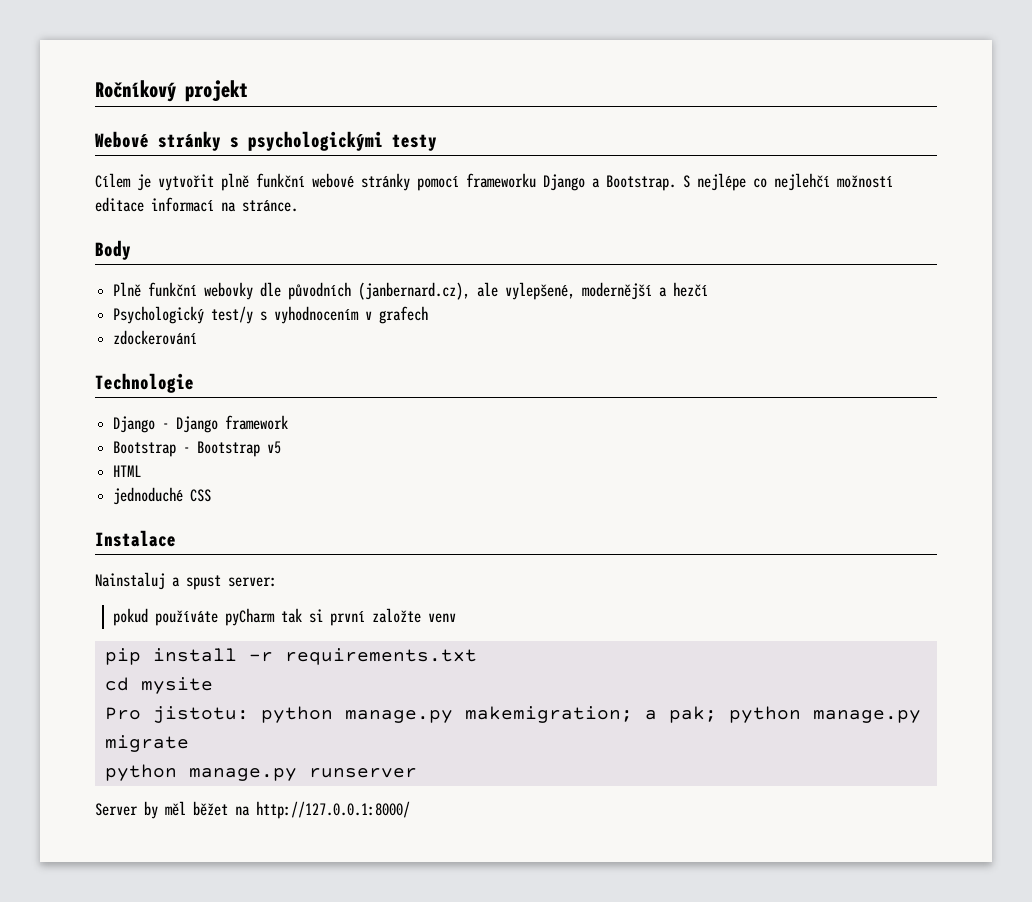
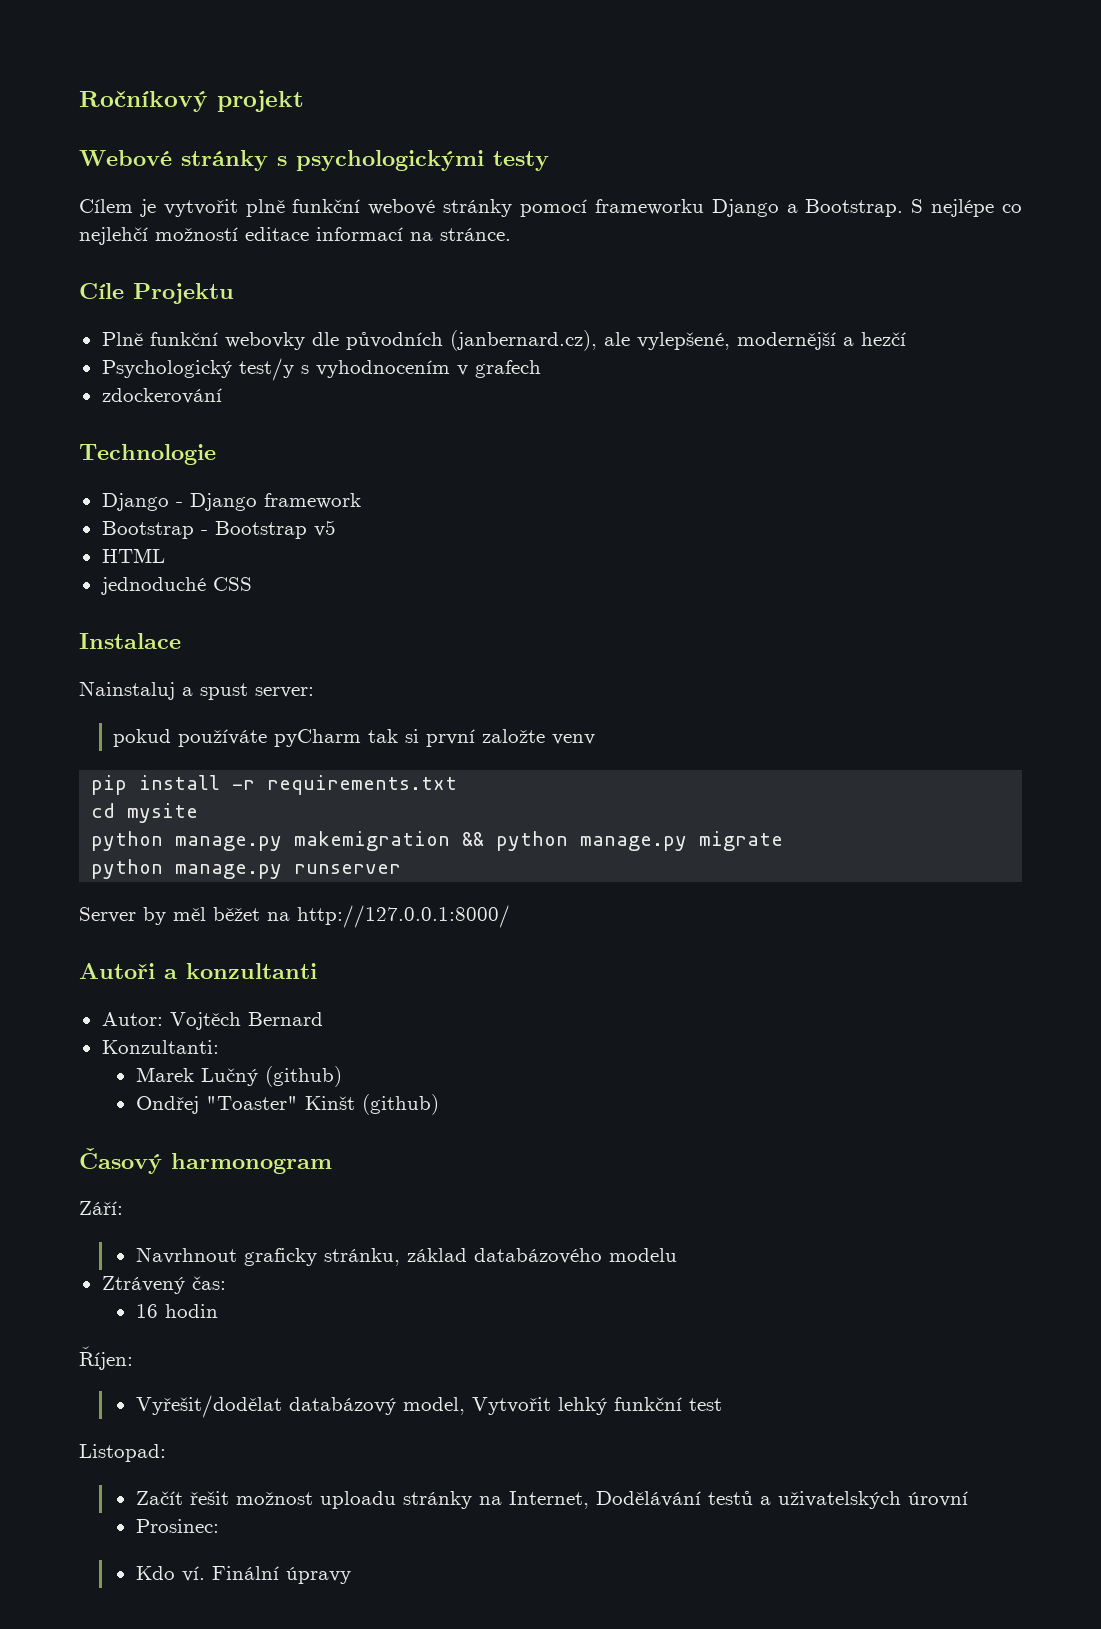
[95,240,131,260] Body -> [79,283,234,304] Cíle Projektu
[104,706,717,723] Pro jistotu: python manage.py makemigration; a pak; -> [91,831,485,851] python manage.py makemigration &&
(410, 810) none -> [79,963,317,979] [101,1012,323,1030] [101,1040,219,1054] [135,1066,342,1087] [135,1094,439,1115] [79,1148,332,1174] [79,1201,123,1215] [135,1247,677,1266] [101,1276,226,1294] [135,1304,218,1318] [79,1346,133,1370] [135,1395,722,1418] [79,1444,166,1462] [135,1491,968,1509] [135,1519,219,1533] [135,1566,351,1584] // Autoři a konzultanti // Autor: Vojtěch Bernard // Konzultanti: // Marek Lučný (github) // Ondřej "Toaster" Kinšt (github) // Časový harmonogram // Září: // Navrhnout graficky stránku, základ databázového modelu // Ztrávený čas: // 16 hodin // Říjen: // Vyřešit/dodělat databázový model, Vytvořit lehký funkční test // Listopad: // Začít řešit možnost uploadu stránky na Internet, Dodělávání testů a uživatelských úrovní // Prosinec: // Kdo ví. Finální úpravy

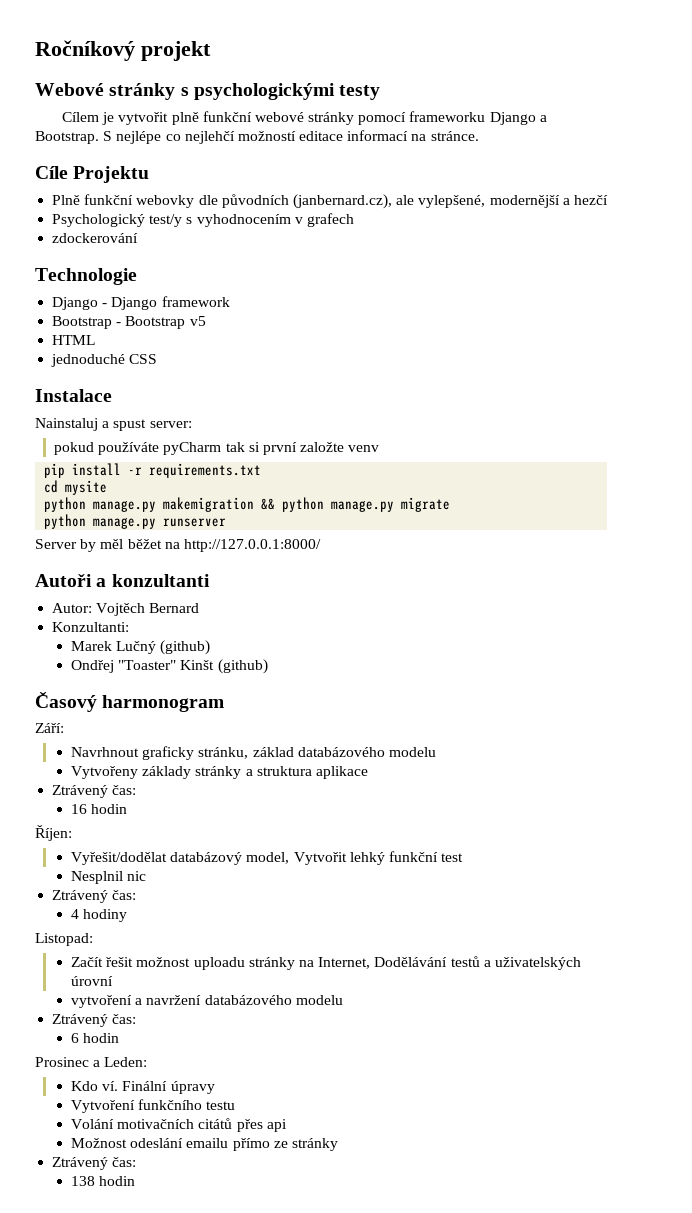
(677, 1255) none -> [71,766,369,779] // Vytvořeny základy stránky a struktura aplikace
(722, 1404) none -> [71,871,147,884] [52,890,137,903] [71,909,128,922] // Nesplnil nic // Ztrávený čas: // 4 hodiny
[135,1519,219,1533] [135,1566,351,1584] Prosinec: // Kdo ví. Finální úpravy -> [71,995,343,1008] [52,1014,137,1027] [71,1033,120,1043] [35,1057,148,1067] [71,1081,215,1094] [71,1099,236,1113] [71,1118,287,1132] [71,1138,339,1151] [52,1157,137,1170] [71,1176,136,1186] vytvoření a navržení databázového modelu // Ztrávený čas: // 6 hodin // Prosinec a Leden: // Kdo ví. Finální úpravy // Vytvoření funkčního testu // Volání motivačních citátů přes api // Možnost odeslání emailu přímo ze stránky // Ztrávený čas: // 138 hodin

